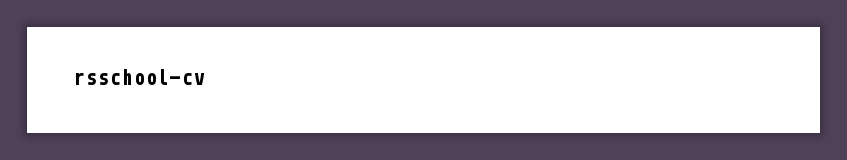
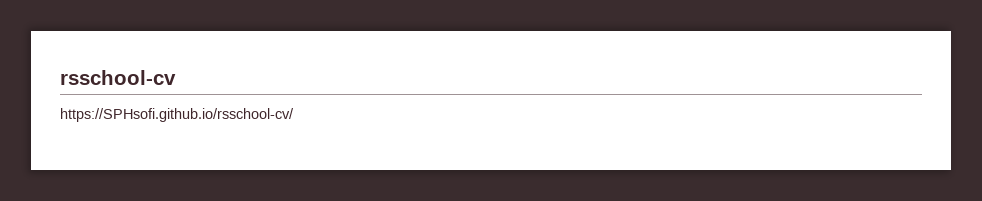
(205, 77) none -> [60,108,294,122] // https://SPHsofi.github.io/rsschool-cv/

